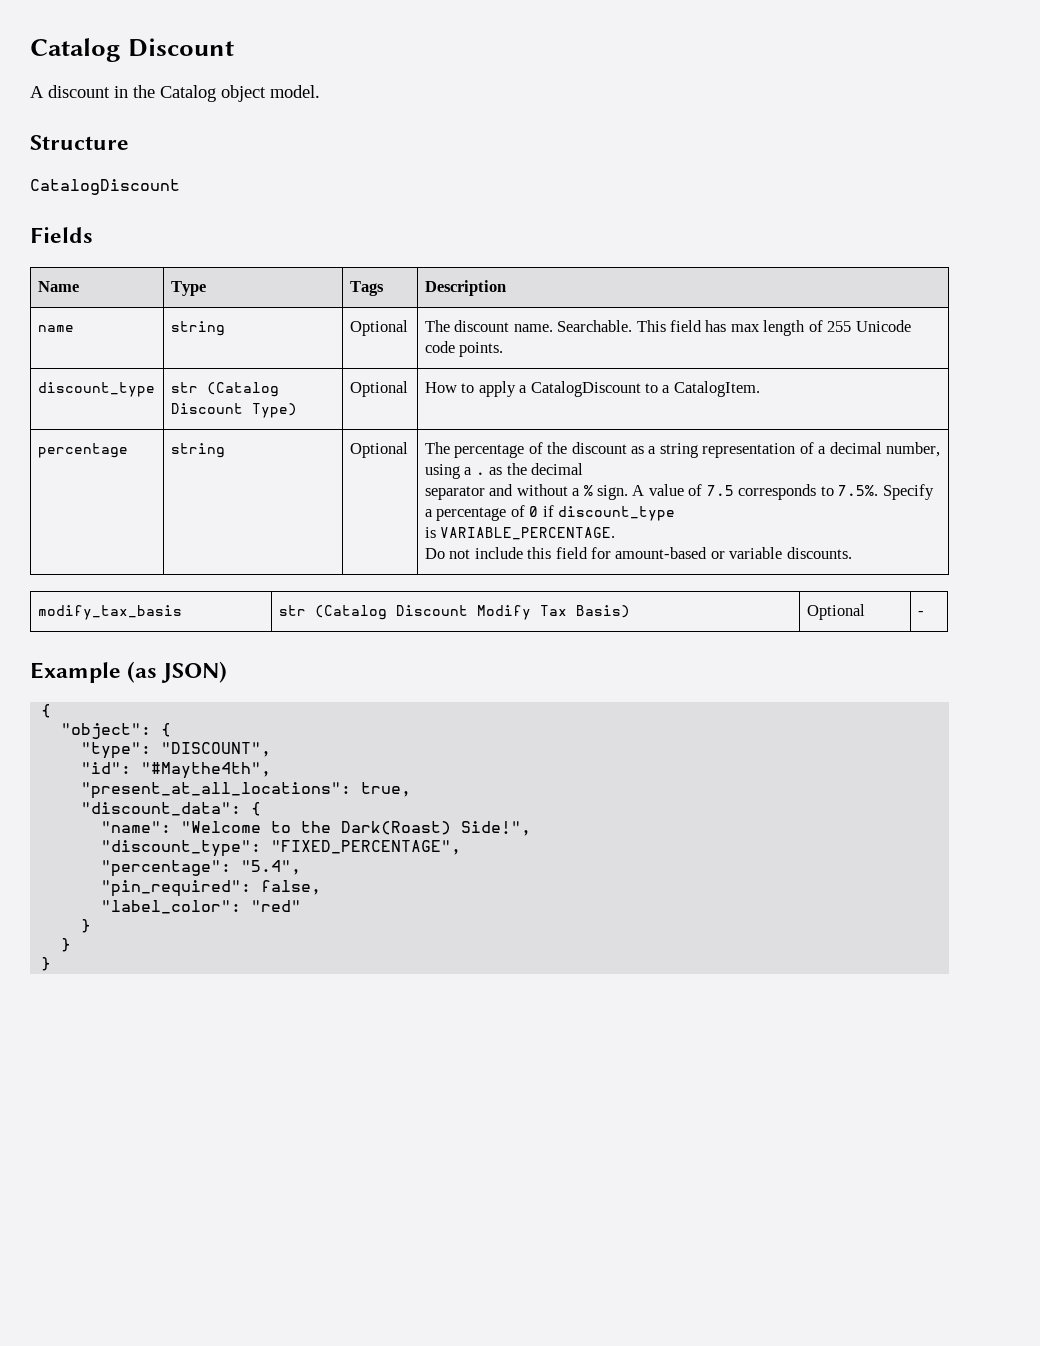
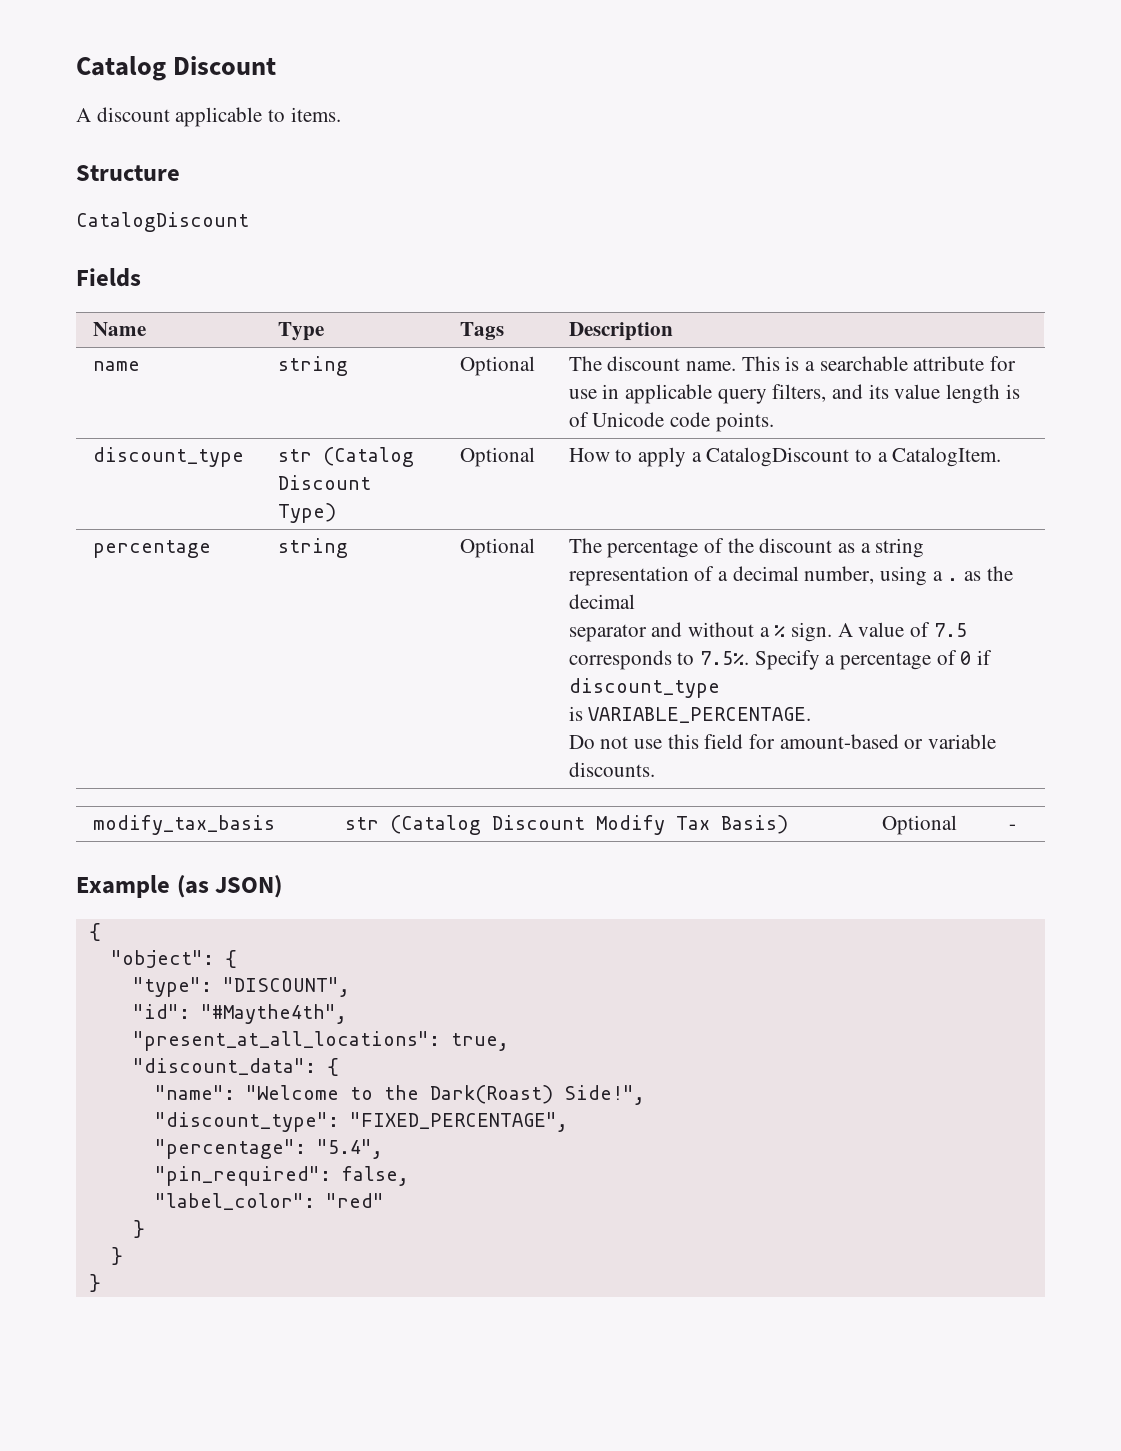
[114,85,320,102] in the Catalog object model. -> [175,107,341,127] applicable to items.
[557,320,852,336] Searchable. This field has max length of 255 -> [741,356,1017,371] [568,384,1020,404] [568,412,589,427] This is a searchable attribute for use in applicable query filters, and its value length is of
[474,547,523,559] include -> [633,739,662,749] use

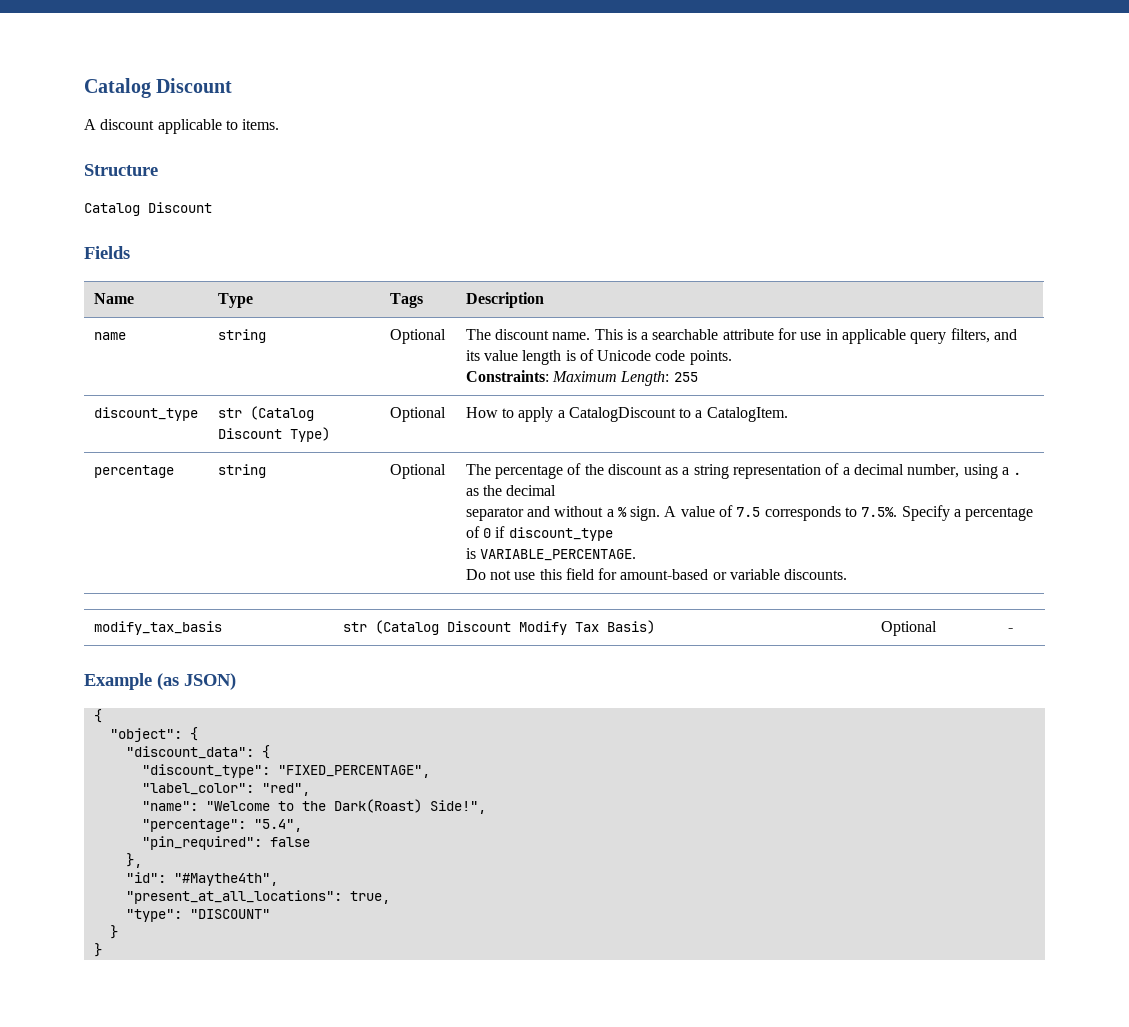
[76,212,249,232] CatalogDiscount -> [84,202,212,216] Catalog Discount
(774, 422) none -> [465,370,698,386] // Constraints: Maximum Length: 255
[132,977,350,997] [132,1004,347,1024] [132,1031,509,1051] [132,1058,339,1076] "type": "DISCOUNT", // "id": "#Maythe4th", // "present_at_all_locations": true, // "discount_data": { -> [125,745,270,759] [141,764,430,778] [141,783,310,796] "discount_data": { // "discount_type": "FIXED_PERCENTAGE", // "label_color": "red",
[154,1112,568,1132] // "discount_type": "FIXED_PERCENTAGE", -> (486, 807) none
[341,1166,409,1186] [154,1193,384,1210] [132,1220,145,1238] [110,1247,123,1265] [88,1274,101,1292] false, // "label_color": "red" // } // } // } -> [269,837,310,847] [125,853,142,868] [125,872,278,886] [125,890,390,904] [125,909,270,922] [109,925,118,939] [93,943,102,957] false // }, // "id": "#Maythe4th", // "present_at_all_locations": true, // "type": "DISCOUNT" // } // }

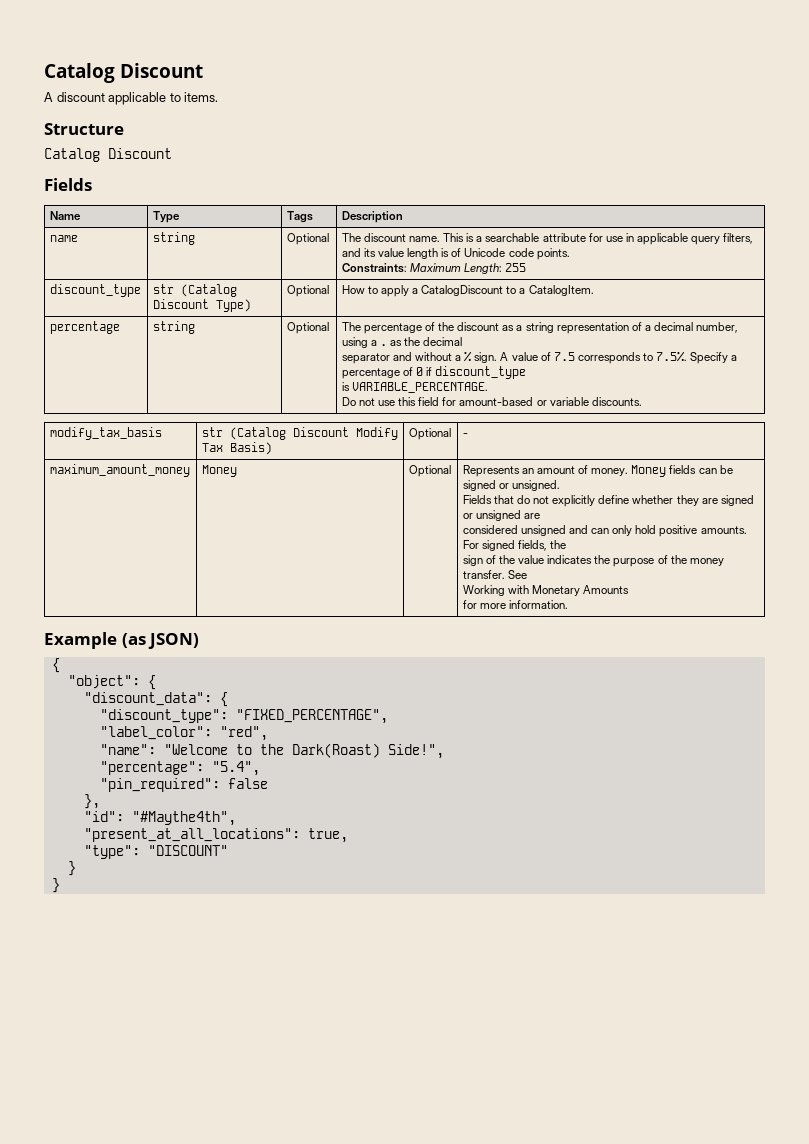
(1013, 630) none -> [49,464,190,477] [201,465,237,477] [408,465,451,477] [462,465,733,477] [462,480,561,491] [462,495,754,507] [462,510,541,521] [462,525,747,537] [462,540,567,551] [462,555,724,567] [462,570,527,579] [462,585,630,596] [462,600,569,609] // maximum_amount_money | Money | Optional | Represents an amount of money. Money fields can be signed or unsigned. // Fields that do not explicitly define whether they are signed or unsigned are // considered unsigned and can only hold positive amounts. For signed fields, the // sign of the value indicates the purpose of the money transfer. See // Working with Monetary Amounts // for more information.

